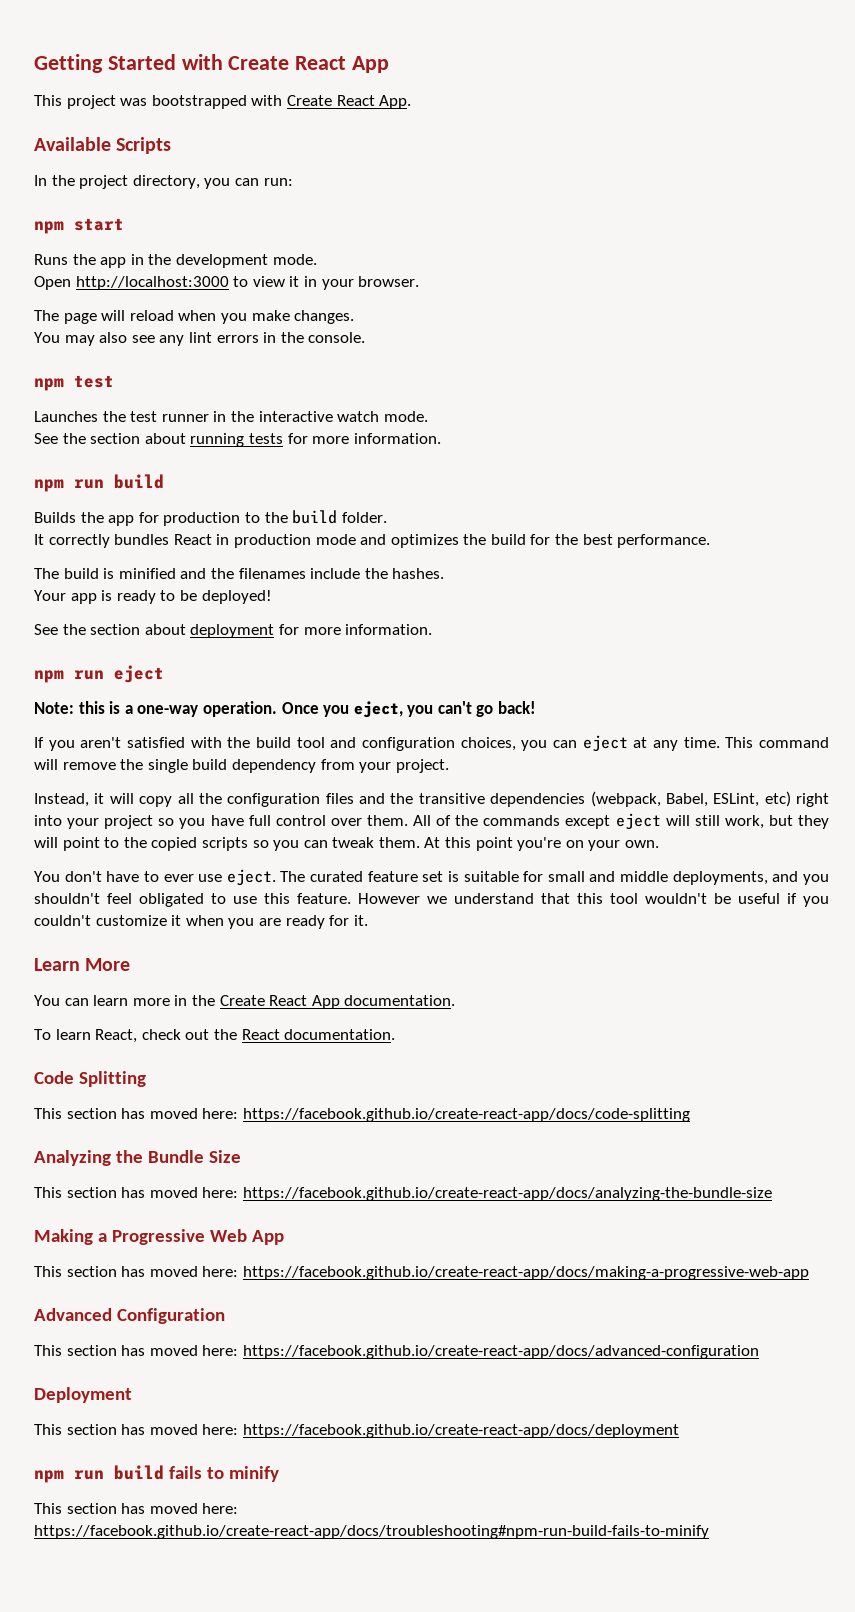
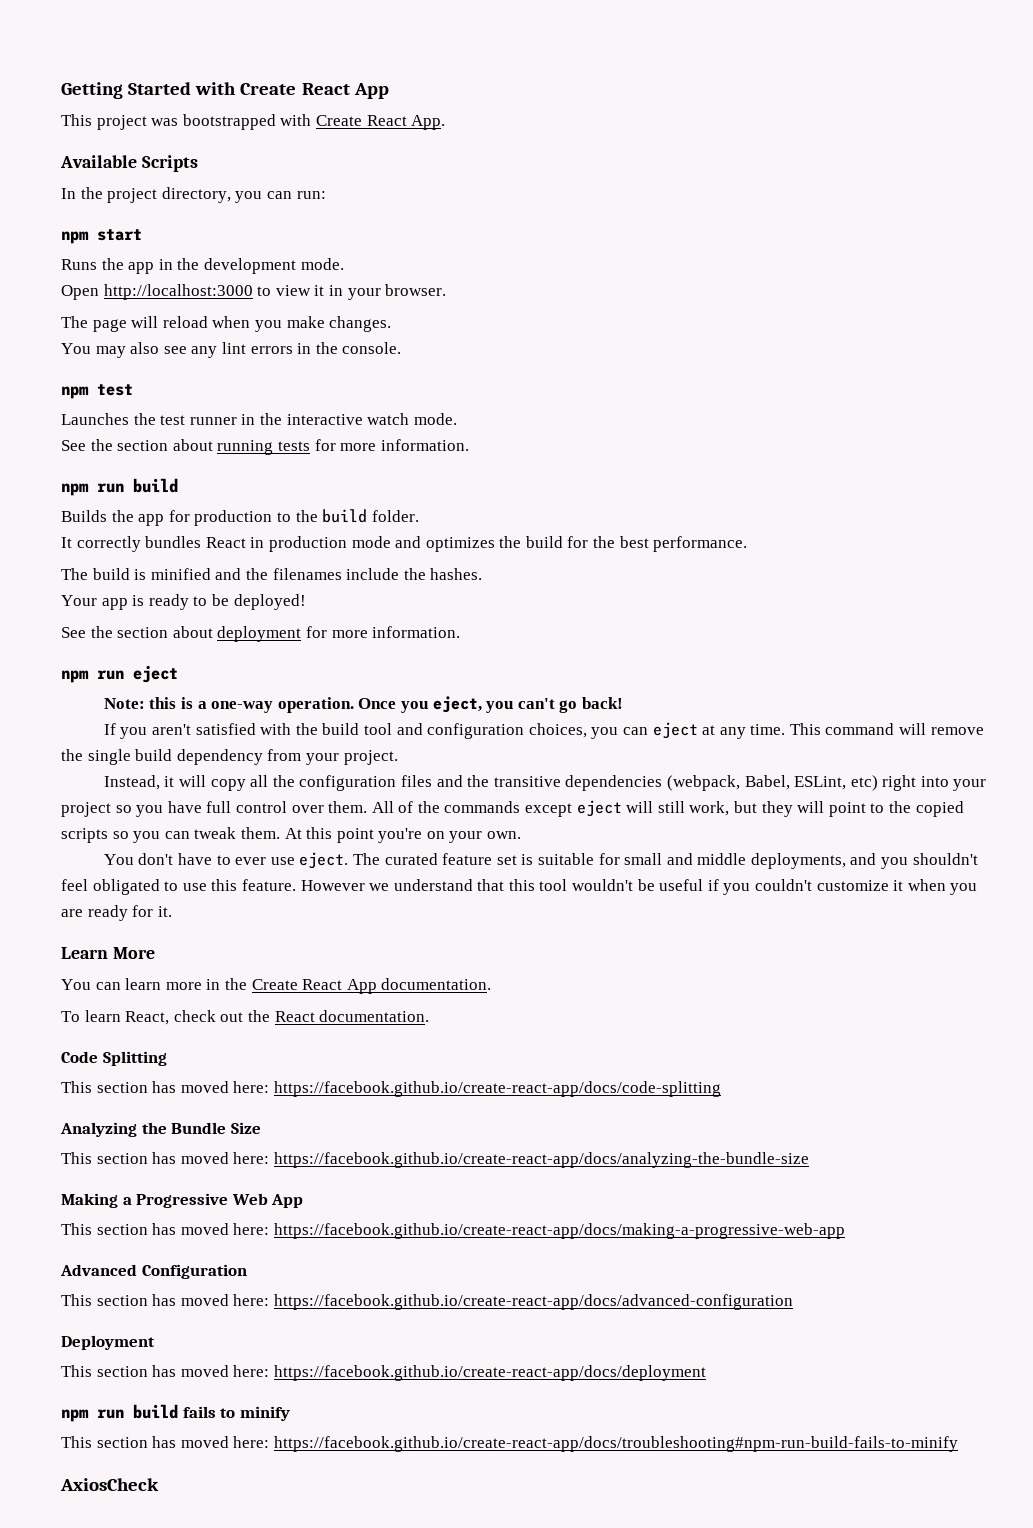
(709, 1532) none -> [60,1478,159,1491] // AxiosCheck

